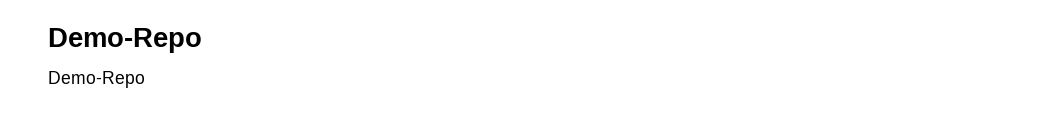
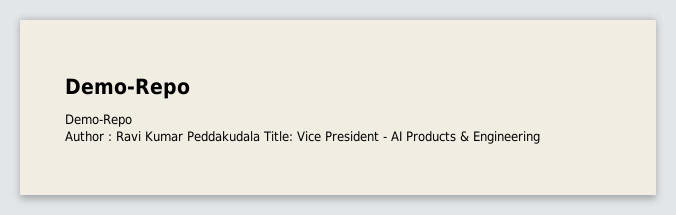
(145, 79) none -> [65,131,540,144] // Author : Ravi Kumar Peddakudala Title: Vice President - AI Products & Engineering

